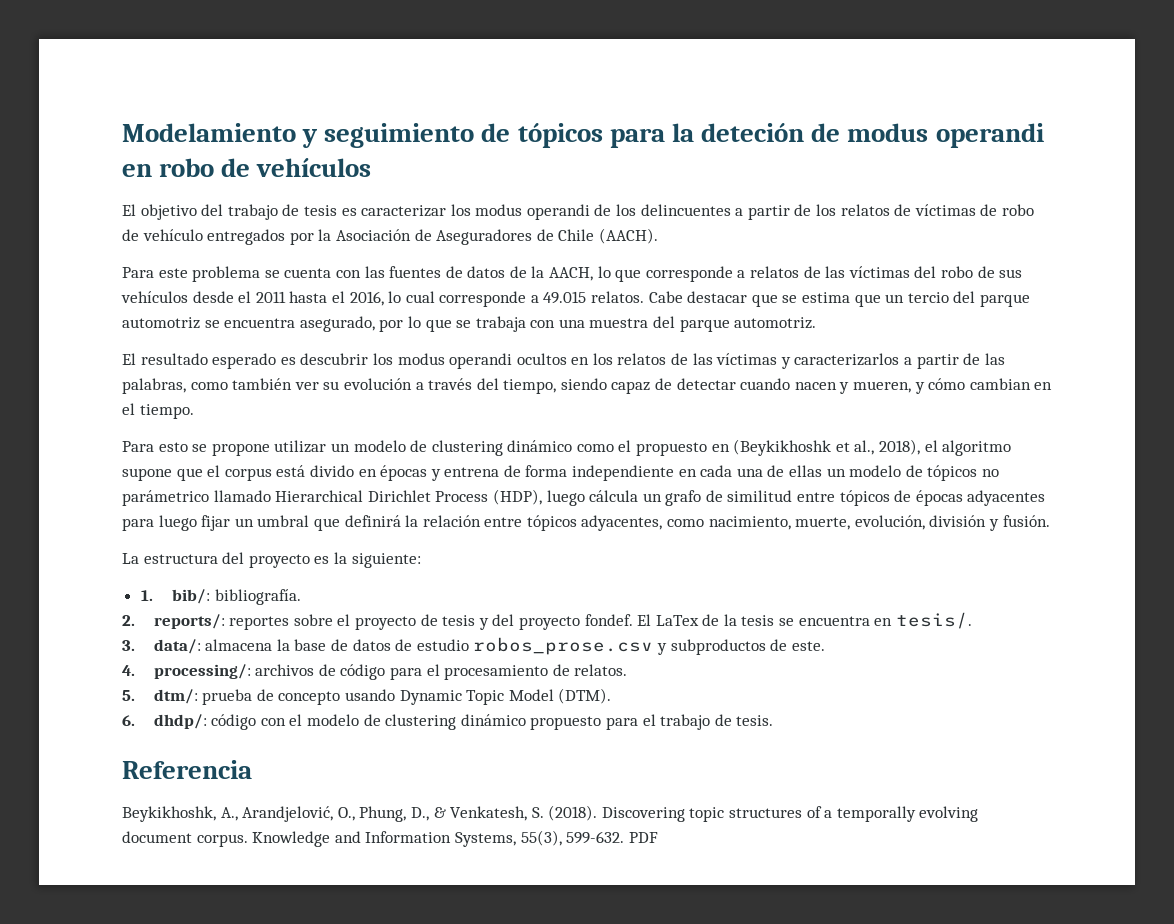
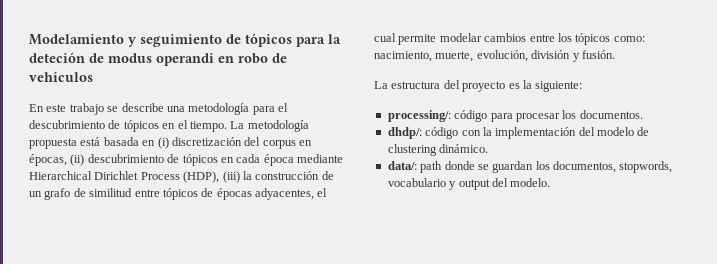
[122,204,1034,220] [122,228,658,245] [122,266,1023,282] [121,291,1030,307] [122,316,817,332] [122,353,1005,369] [122,378,1053,394] [122,403,194,419] [122,439,1012,456] [122,465,999,481] [122,489,639,506] El objetivo del trabajo de tesis es caracterizar los modus operandi de los delincuentes a partir de los relatos de víctimas de robo de vehículo entregados por la Asociación de Aseguradores de Chile (AACH). // Para este problema se cuenta con las fuentes de datos de la AACH, lo que corresponde a relatos de las víctimas del robo de sus vehículos desde el 2011 hasta el 2016, lo cual corresponde a 49.015 relatos. Cabe destacar que se estima que un tercio del parque automotriz se encuentra asegurado, por lo que se trabaja con una muestra del parque automotriz. // El resultado esperado es descubrir los modus operandi ocultos en los relatos de las víctimas y caracterizarlos a partir de las palabras, como también ver su evolución a través del tiempo, siendo capaz de detectar cuando nacen y mueren, y cómo cambian en el tiempo. // Para esto se propone utilizar un modelo de clustering dinámico como el propuesto en (Beykikhoshk et al., 2018), el algoritmo supone que el corpus está divido en épocas y entrena de forma independiente en cada una de ellas un modelo de tópicos no parámetrico llamado Hierarchical Dirichlet Process (HDP), luego cálcula -> [29,103,288,115] [29,120,309,132] [29,137,312,149] [29,154,343,166] [29,171,334,183] En este trabajo se describe una metodología para el descubrimiento de tópicos en el tiempo. La metodología propuesta está basada en (i) discretización del corpus en épocas, (ii) descubrimiento de tópicos en cada época mediante Hierarchical Dirichlet Process (HDP), (iii) la construcción de
[967,490,1046,506] [122,515,705,531] adyacentes para luego fijar un umbral que definirá la relación entre tópicos adyacentes, como -> [255,188,328,200] [374,33,645,45] adyacentes, el cual permite modelar cambios entre los tópicos como:
[140,589,301,605] [122,612,972,630] [122,637,825,655] [122,664,628,680] [122,688,612,705] [122,714,774,730] [122,760,252,779] [122,805,979,822] [122,830,658,847] 1. bib/: bibliografía. // 2. reports/: reportes sobre el proyecto de tesis y del proyecto fondef. El LaTex de la tesis se encuentra en tesis/. // 3. data/: almacena la base de datos de estudio robos_prose.csv y subproductos de este. // 4. processing/: archivos de código para el procesamiento de relatos. // 5. dtm/: prueba de concepto usando Dynamic Topic Model (DTM). // 6. dhdp/: código con el modelo de clustering dinámico propuesto para el trabajo de tesis. // Referencia // Beykikhoshk, A., Arandjelović, O., Phung, D., & Venkatesh, S. (2018). Discovering topic structures of a temporally evolving document corpus. Knowledge and Information Systems, 55(3), 599-632. PDF -> [387,110,643,122] [387,127,650,139] [387,144,489,156] [387,161,673,173] [387,178,551,190] processing/: código para procesar los documentos. // dhdp/: código con la implementación del modelo de clustering dinámico. // data/: path donde se guardan los documentos, stopwords, vocabulario y output del modelo.

